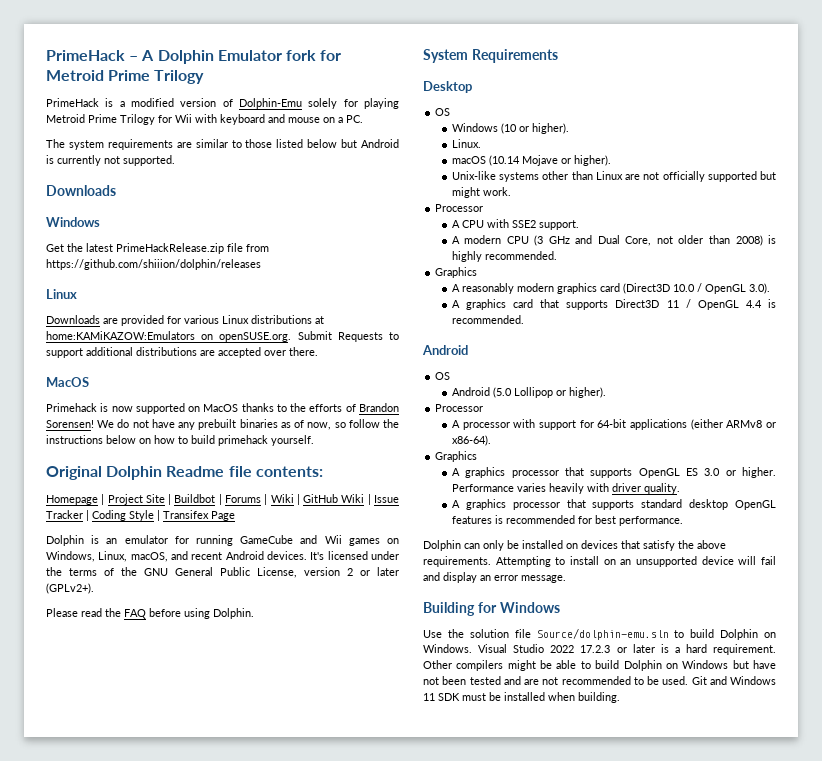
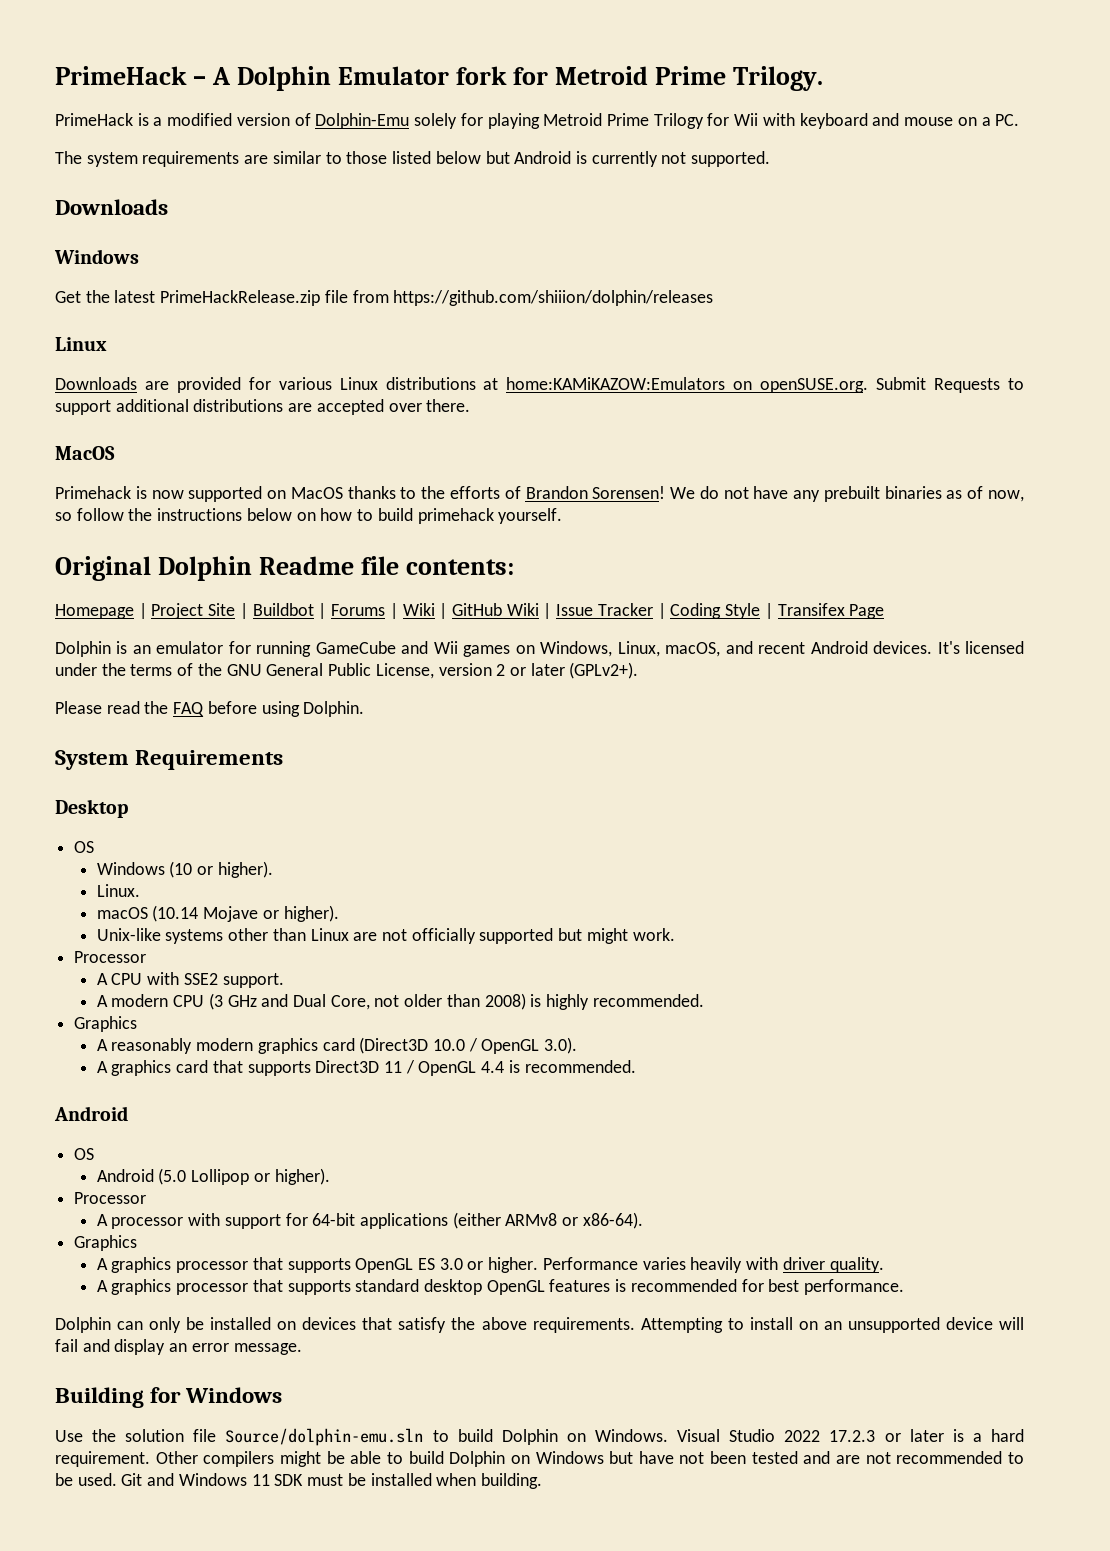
[154,70,205,84] Trilogy -> [733,66,824,91] Trilogy.

